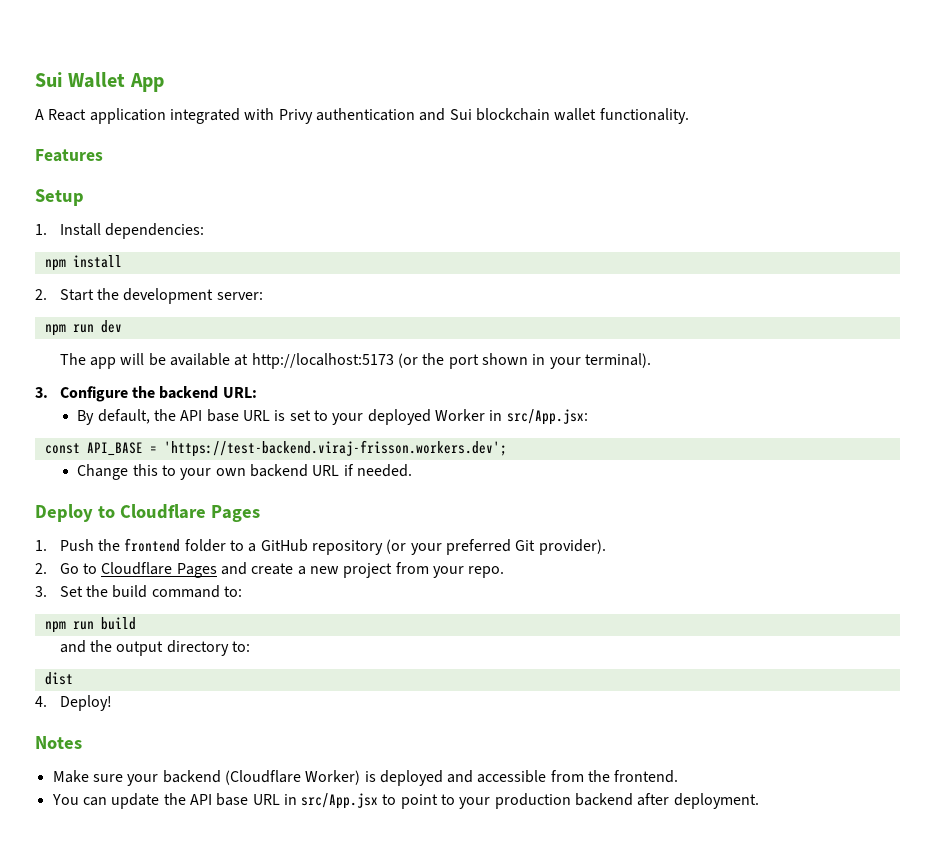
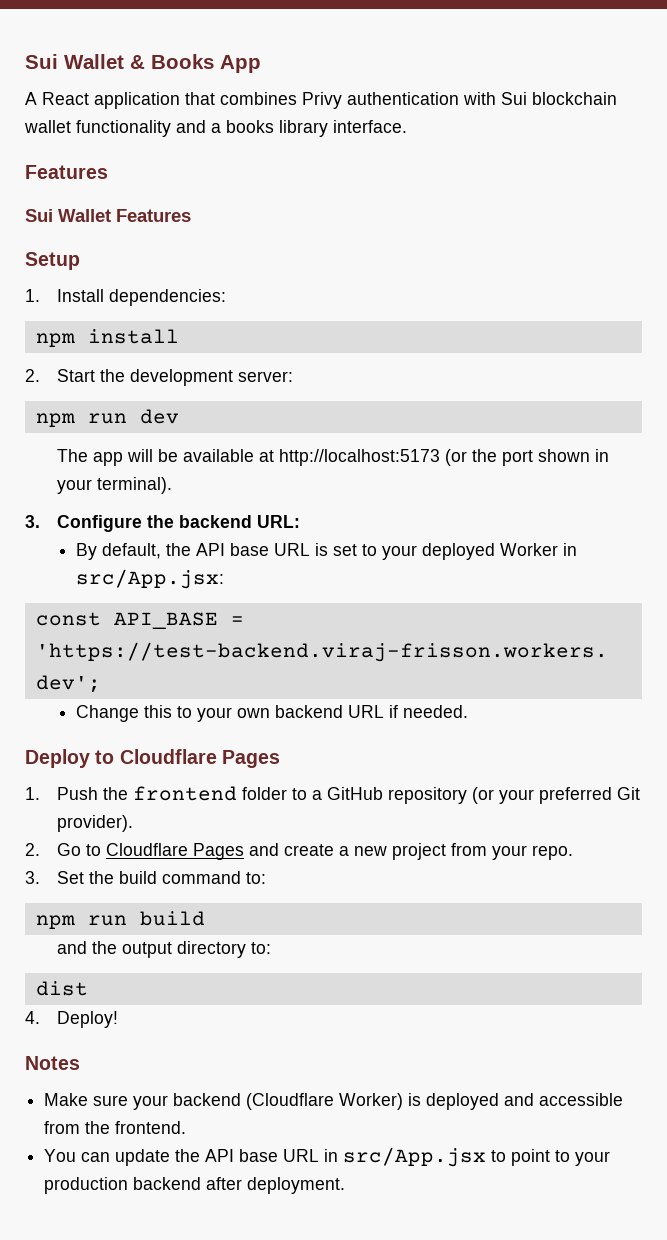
[35,72,126,88] Sui Wallet -> [25,54,214,69] Sui Wallet & Books
[169,108,275,124] integrated with -> [185,92,297,105] that combines
[419,108,446,121] and -> [463,92,496,105] with
[599,108,689,124] functionality. // -> [76,120,407,137] [25,165,108,179] [25,209,111,222] functionality and a books library interface. // Features // Sui Wallet

